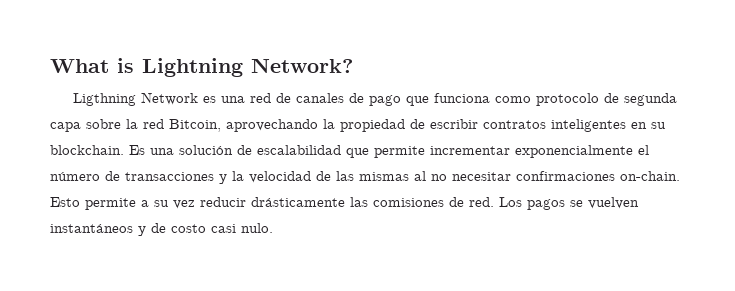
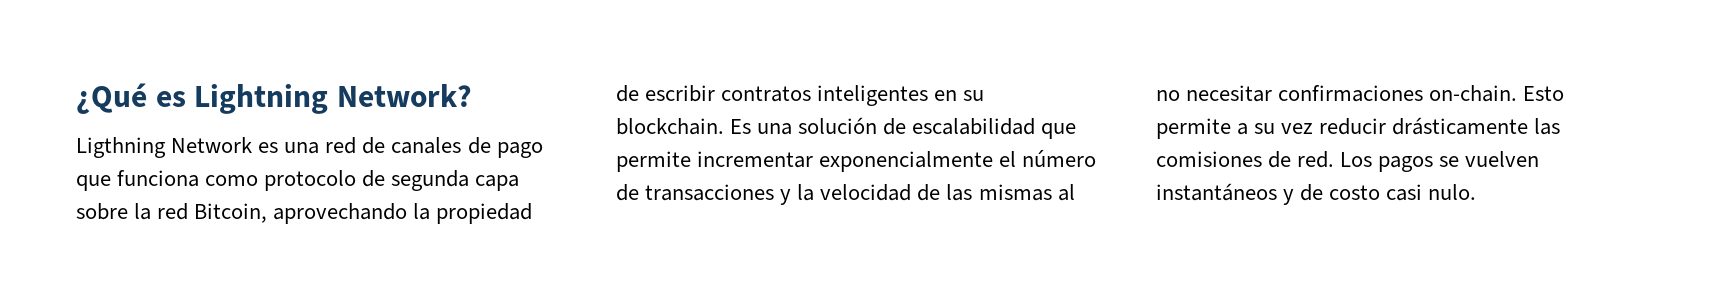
[50,58,134,73] What is -> [76,83,186,114] ¿Qué es

